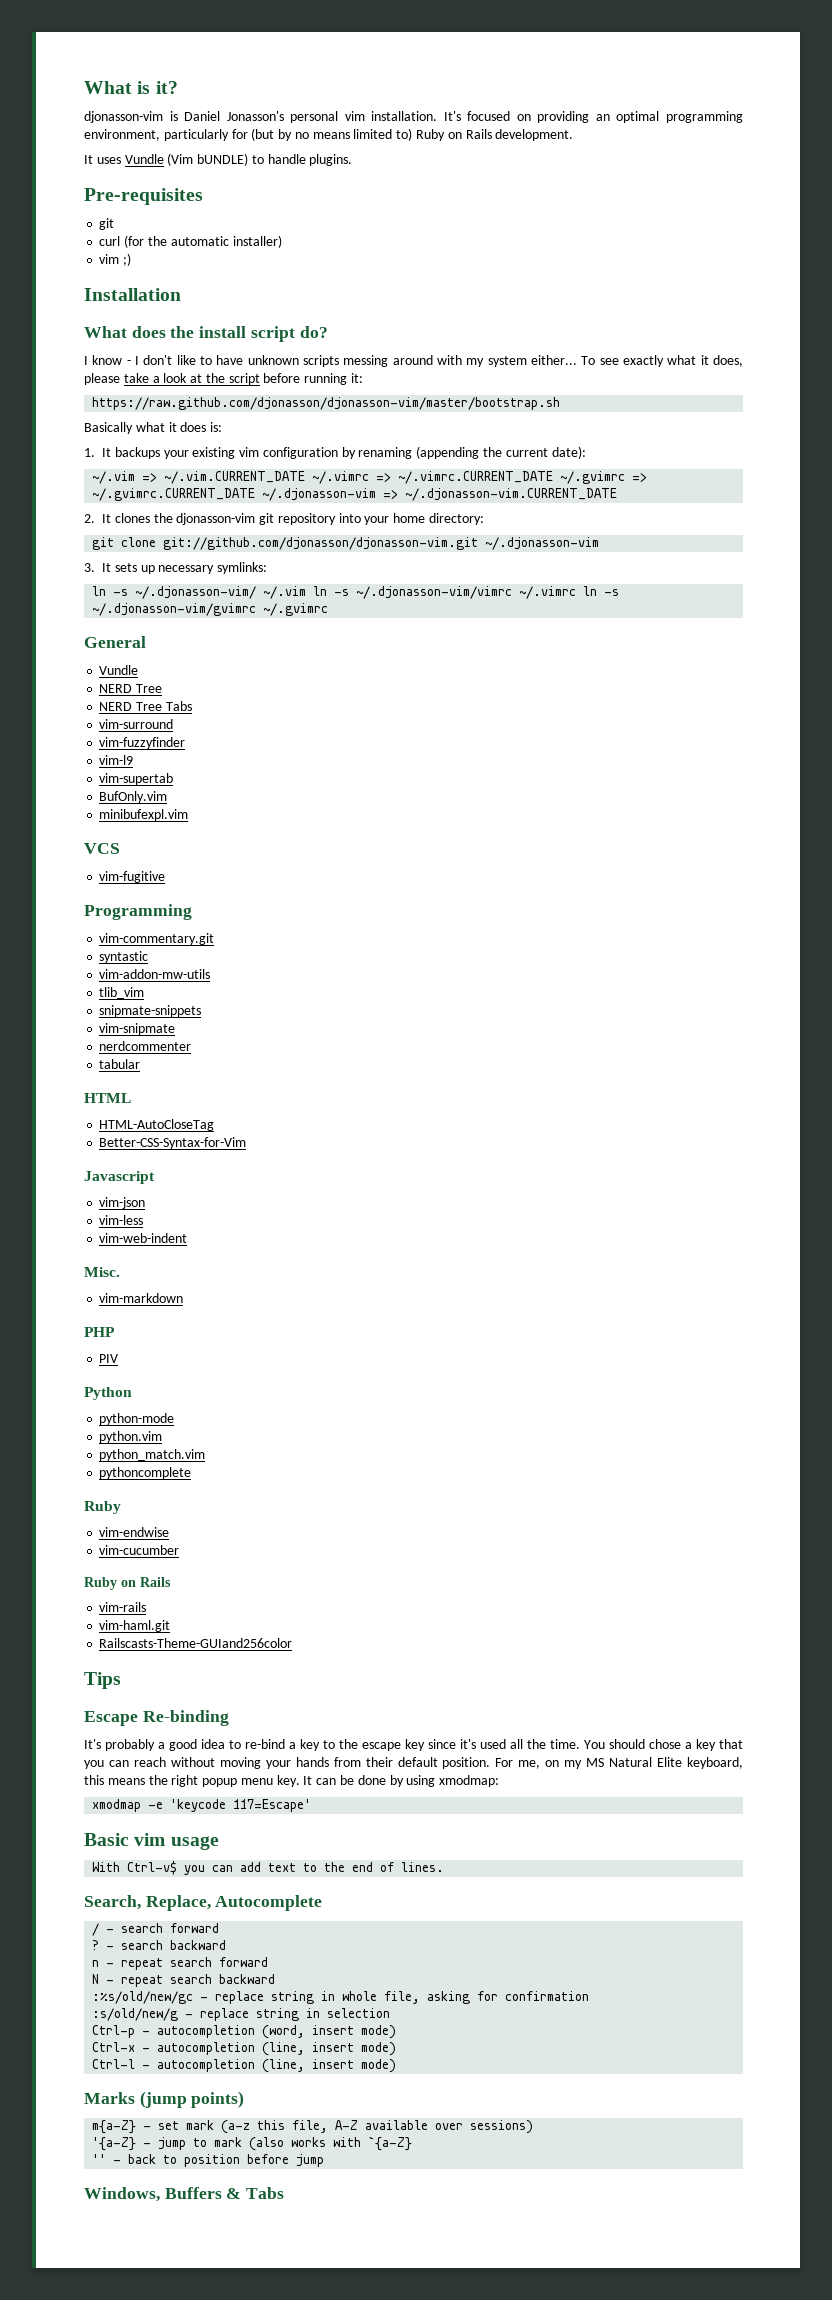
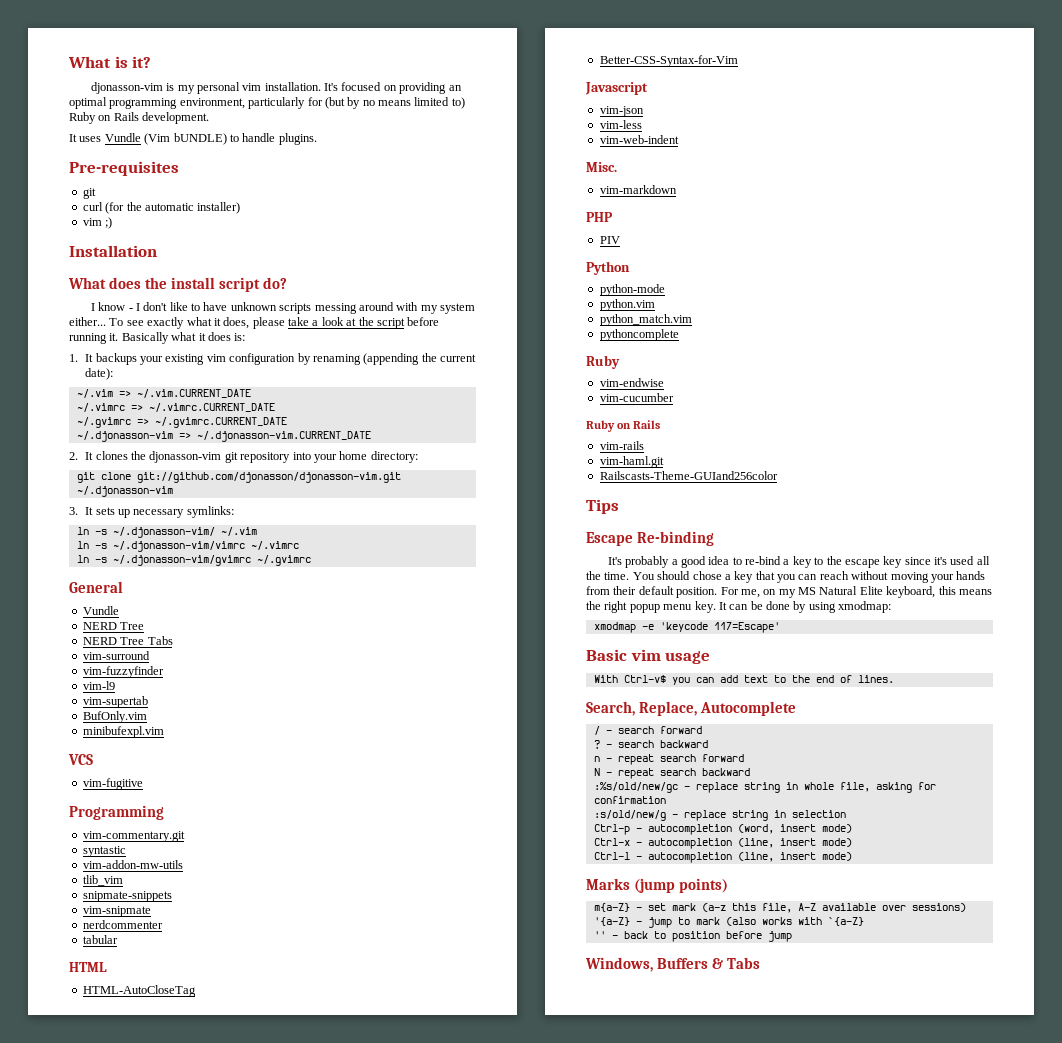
[184,111,284,121] Daniel Jonasson's -> [177,85,195,94] my
[351,373,364,383] [92,397,561,410] it: // https://raw.github.com/djonasson/djonasson-vim/master/bootstrap.sh // -> [109,333,119,341] it.
(306, 477) none -> (251, 393) //
(554, 477) none -> (275, 407) //
(256, 494) none -> (287, 422) //
(307, 592) none -> (257, 531) //
(577, 592) none -> (299, 545) //

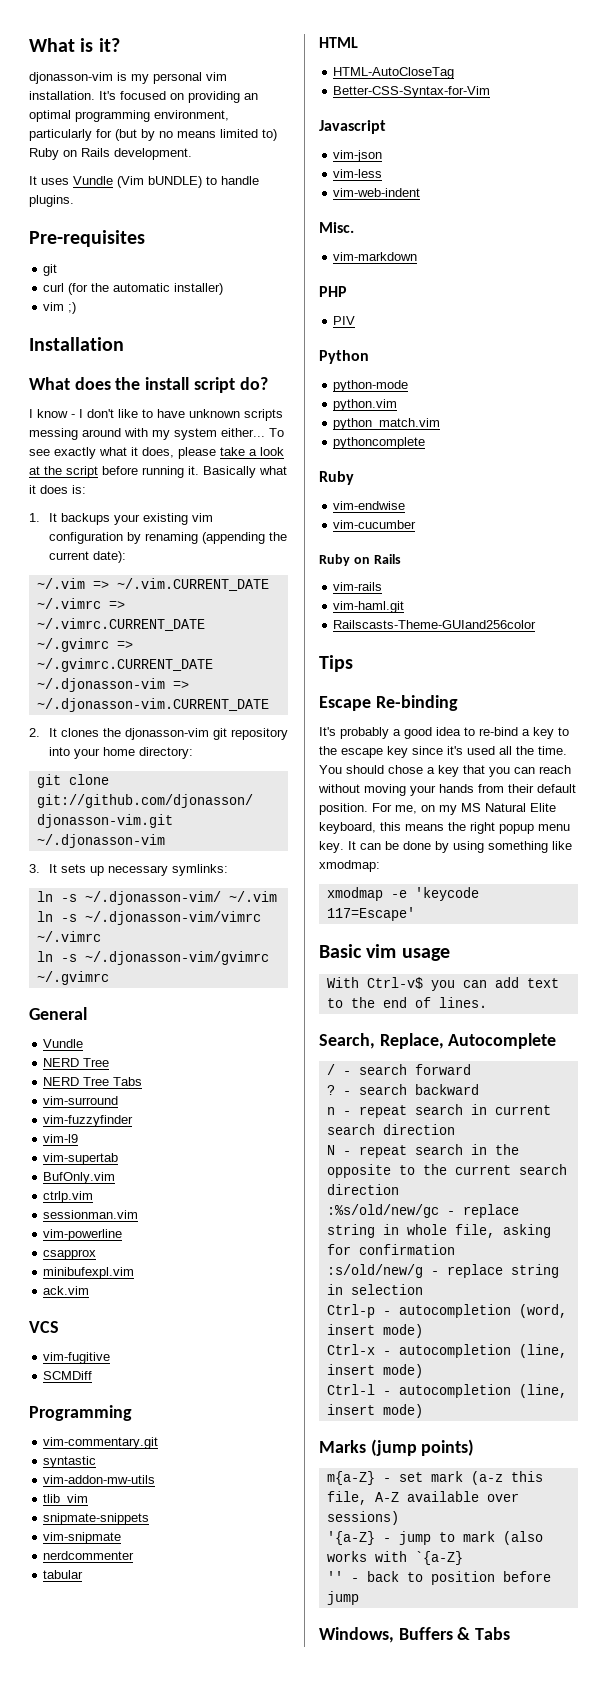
(147, 717) none -> [43,1191,94,1203] [43,1210,139,1219] [43,1229,123,1241] [43,1249,97,1260] // ctrlp.vim // sessionman.vim // vim-powerline // csapprox
(164, 732) none -> [43,1286,90,1295] // ack.vim
(143, 784) none -> [43,1371,93,1380] // SCMDiff
(836, 607) none -> [488,841,572,853] something like
[701,754,744,762] forward -> [470,1104,551,1115] [326,1124,455,1135] in current search direction
[701,768,750,776] backward -> [470,1144,519,1155] [326,1164,567,1178] [326,1184,399,1195] in the opposite to the current search direction

